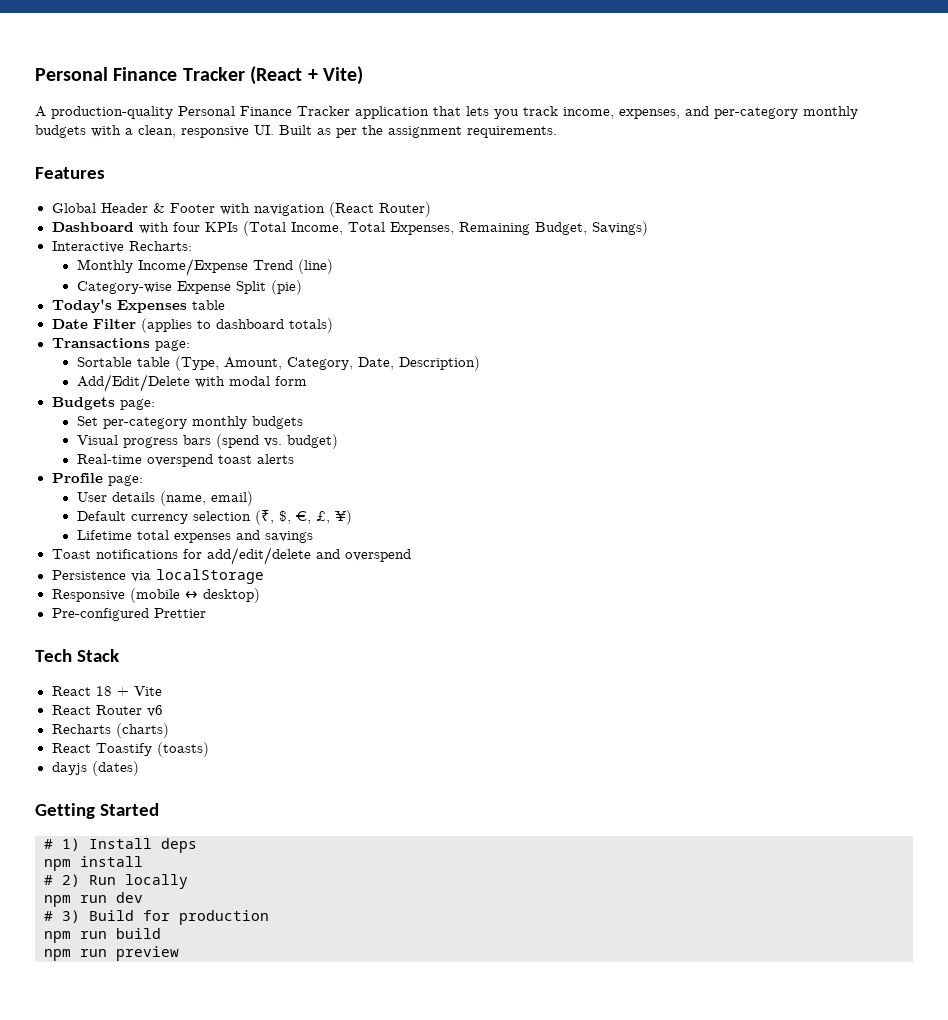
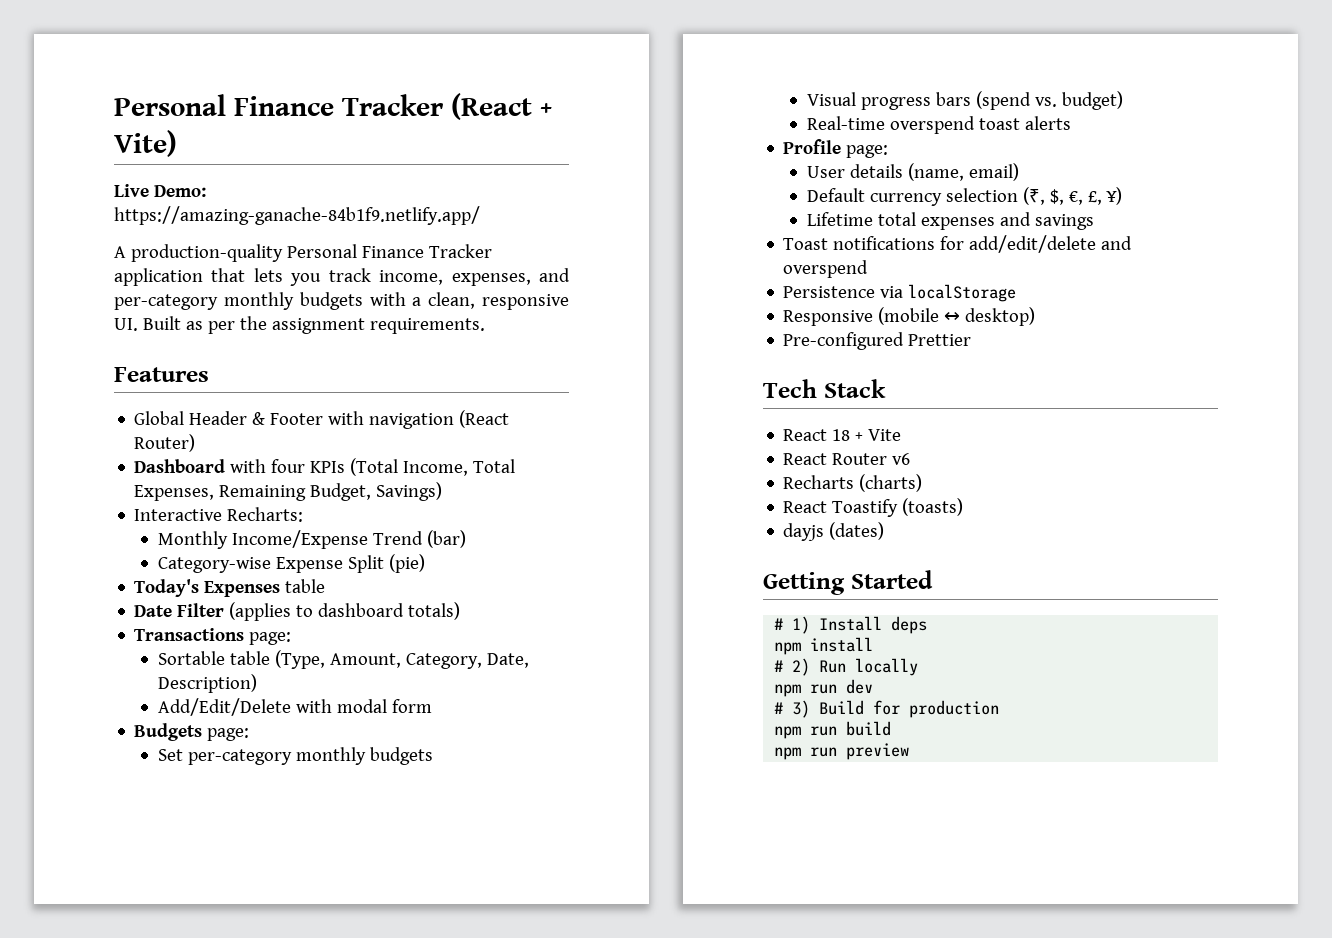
(363, 75) none -> [114,184,206,197] [114,206,480,225] // Live Demo: https://amazing-ganache-84b1f9.netlify.app/
[297,259,333,274] (line) -> [427,530,467,548] (bar)

